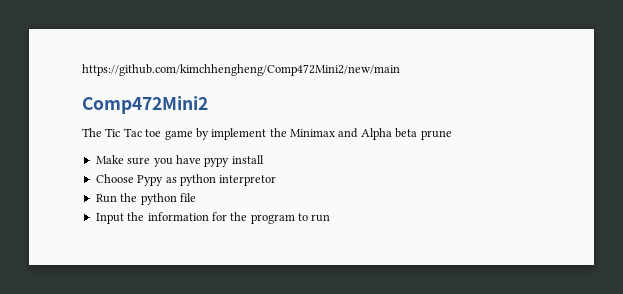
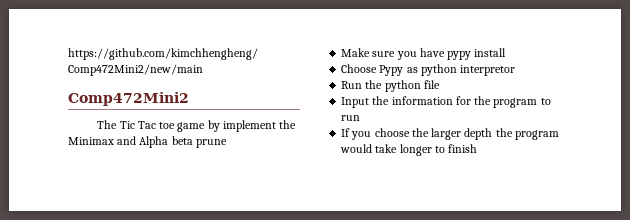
(331, 218) none -> [341,128,559,140] [340,144,478,156] // If you choose the larger depth the program would take longer to finish

